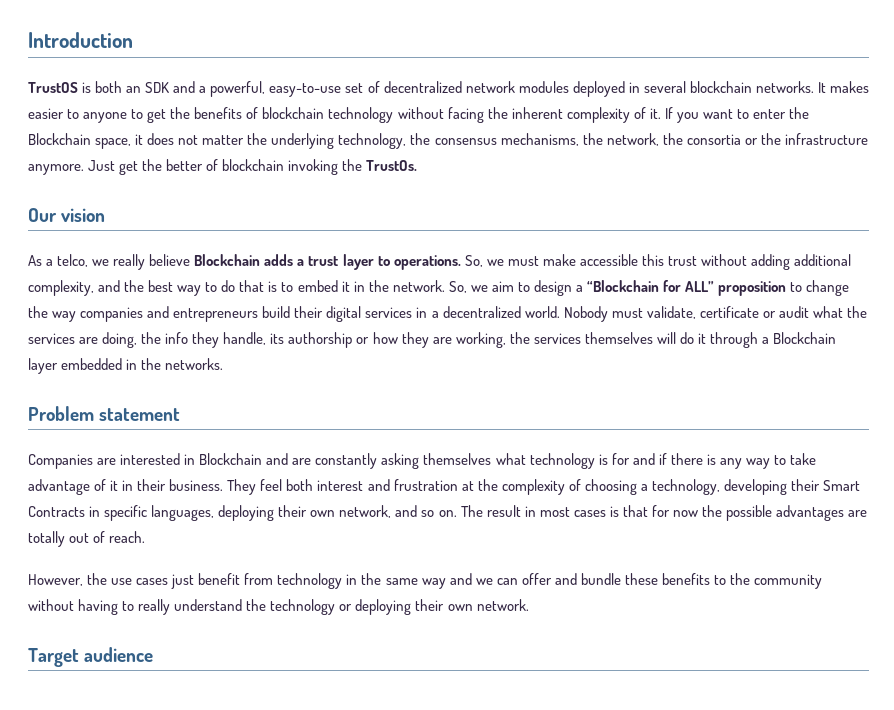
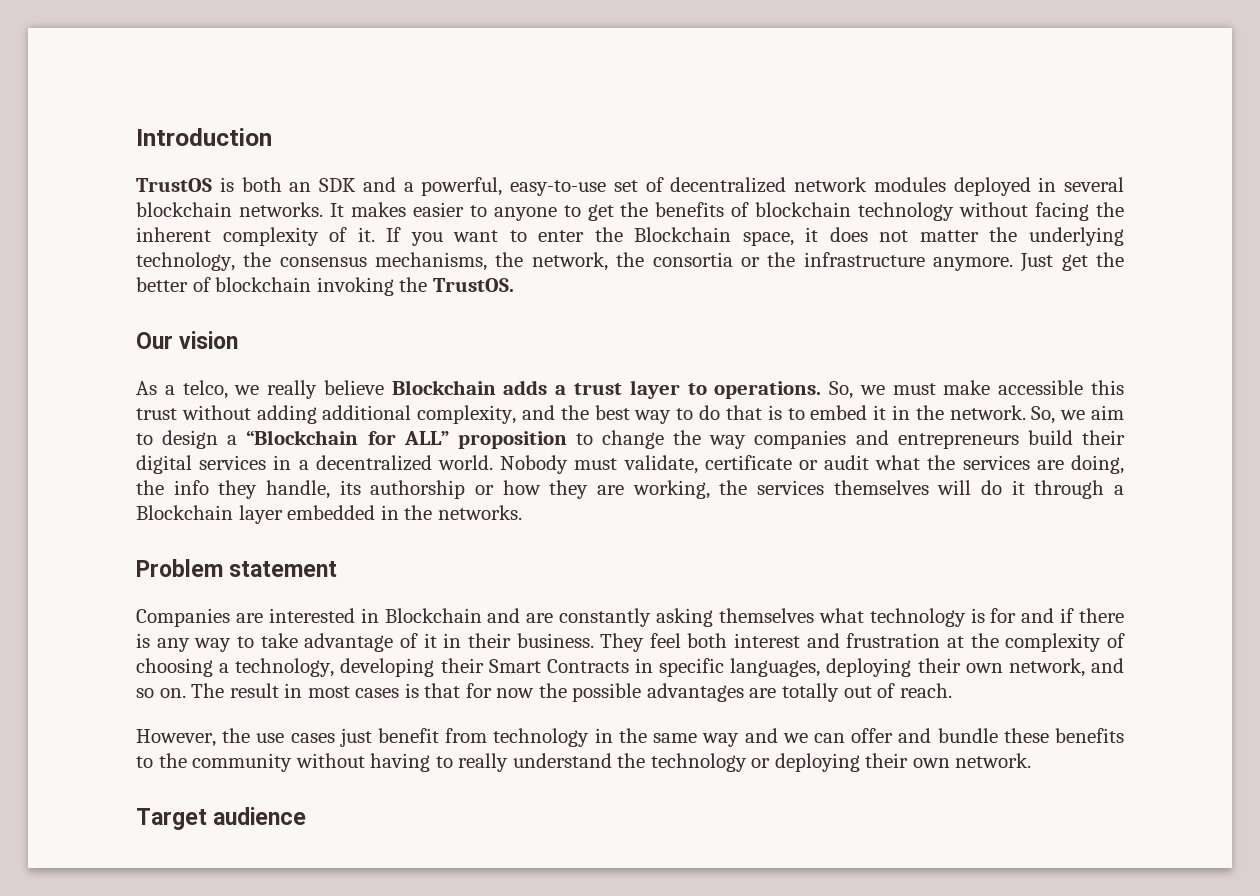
[366,160,418,171] TrustOs. -> [432,278,514,292] TrustOS.

